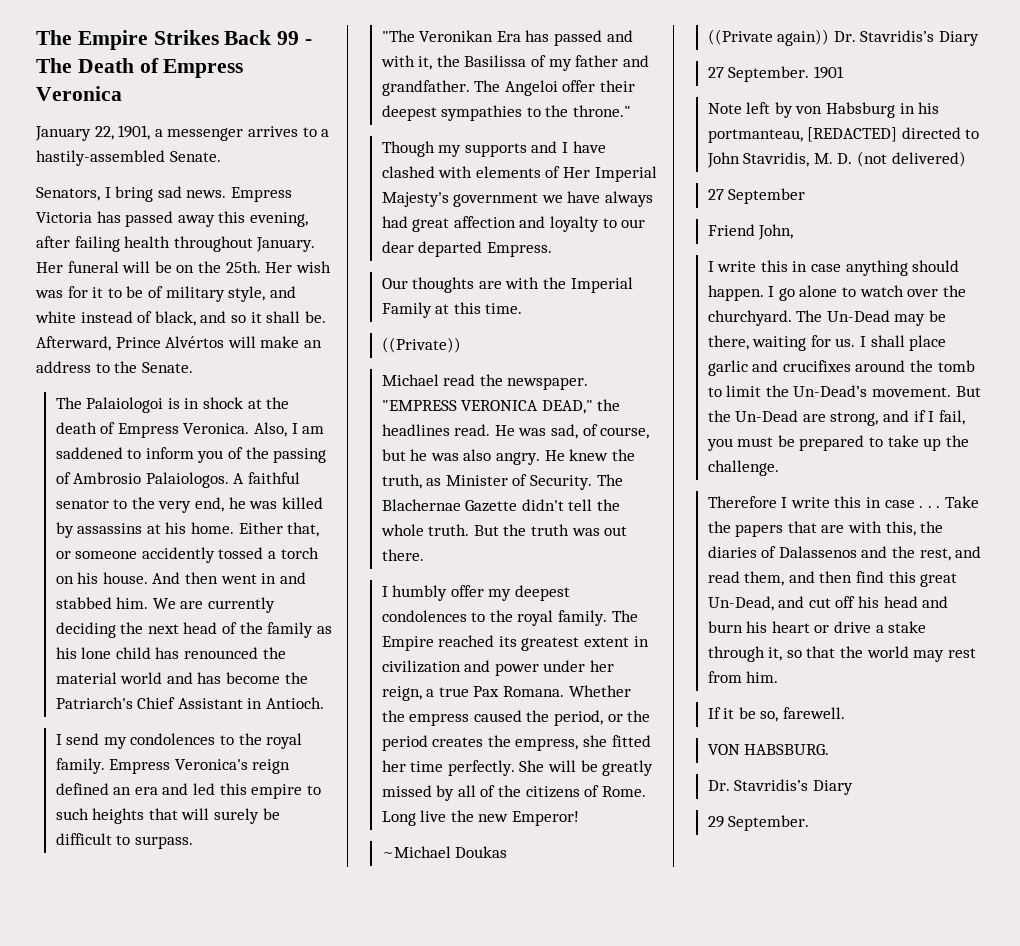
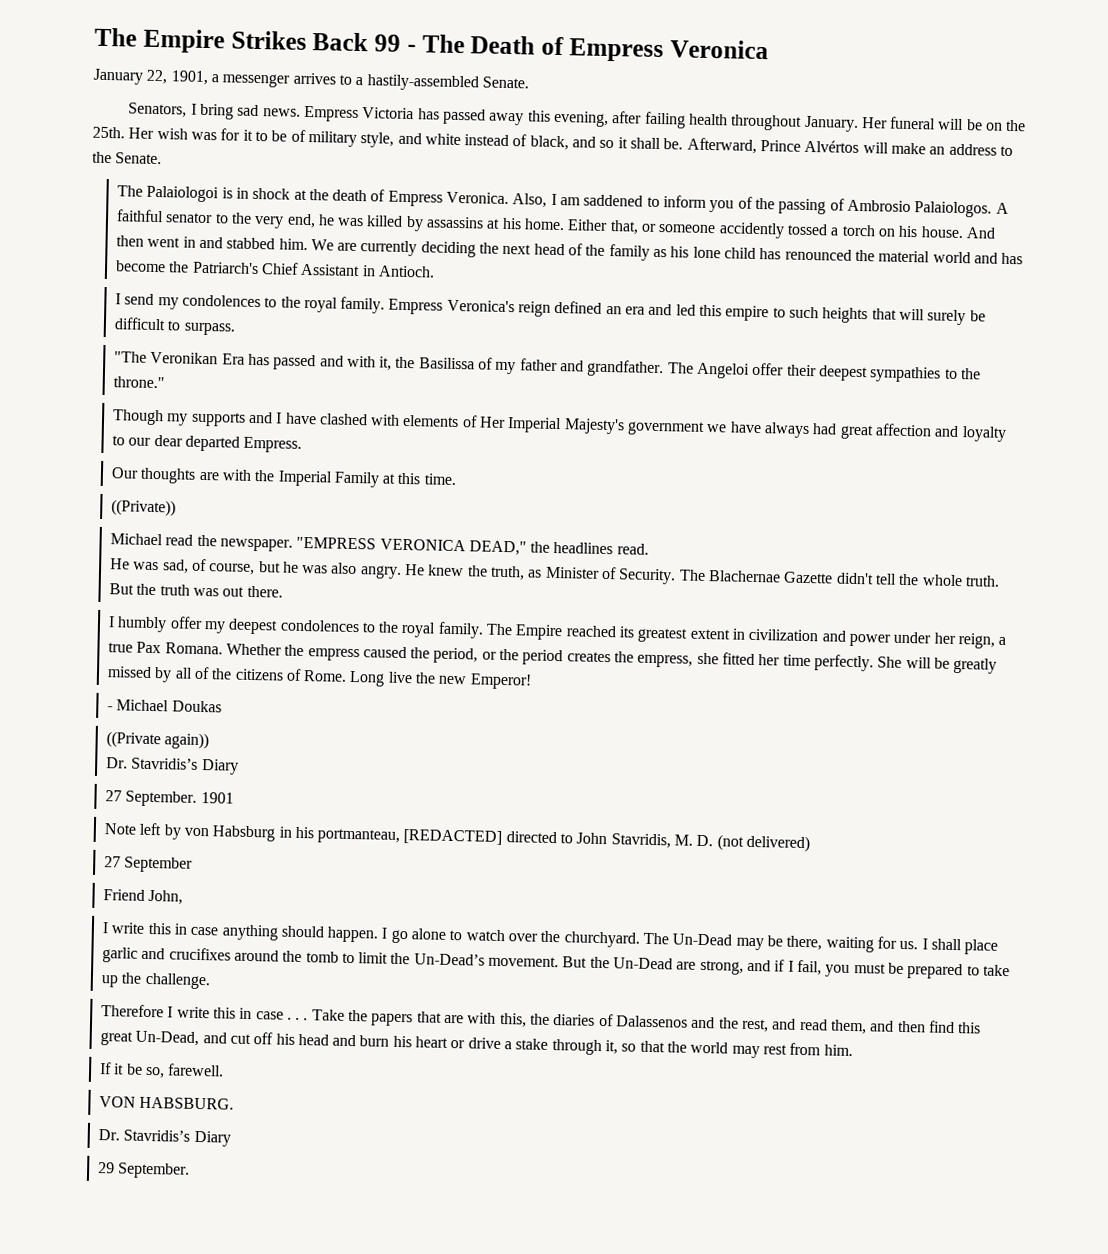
(491, 430) none -> (649, 549) //
[381,846,451,858] ~Michael -> [106,699,170,712] - Michael
(830, 37) none -> (210, 741) //

